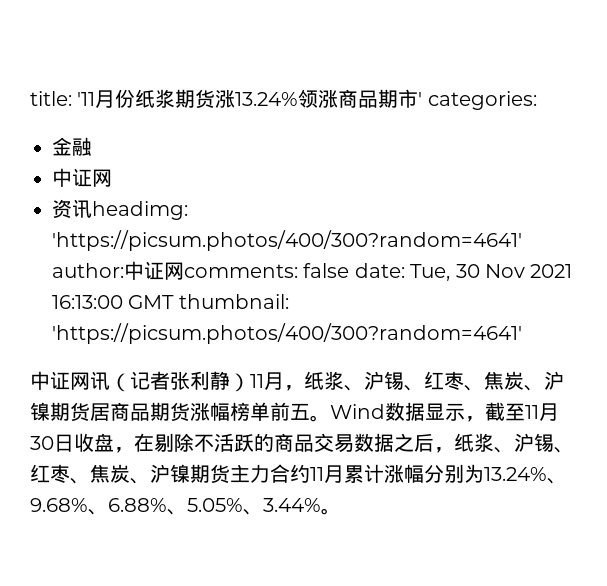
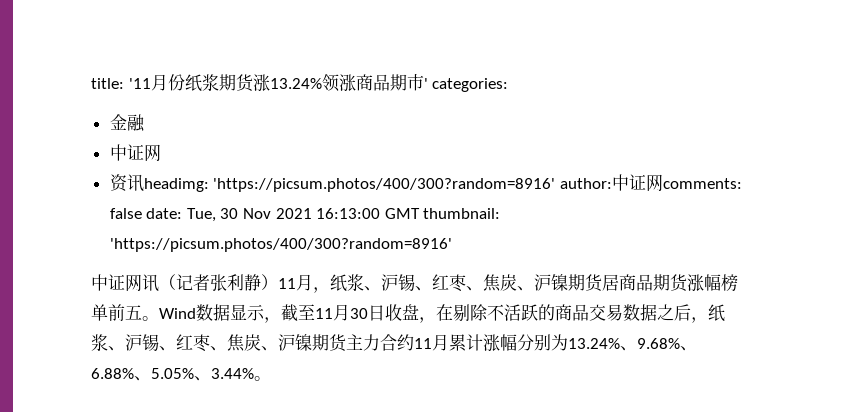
[52,230,522,251] 'https://picsum.photos/400/300?random=4641' -> [213,178,556,192] 'https://picsum.photos/400/300?random=8916'
[52,323,522,344] 'https://picsum.photos/400/300?random=4641' -> [109,238,452,252] 'https://picsum.photos/400/300?random=8916'

